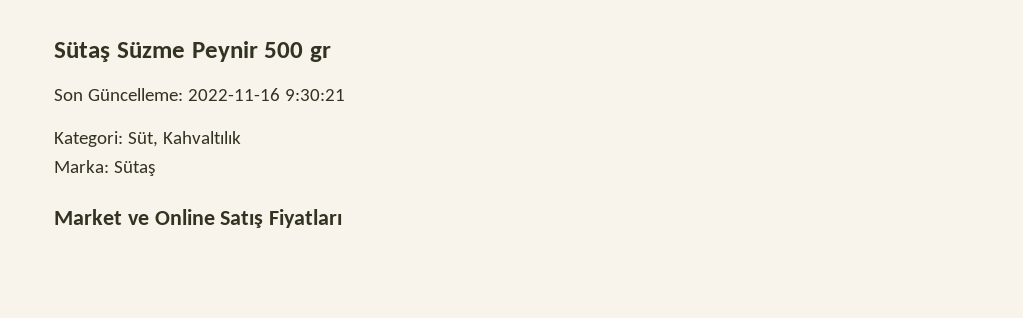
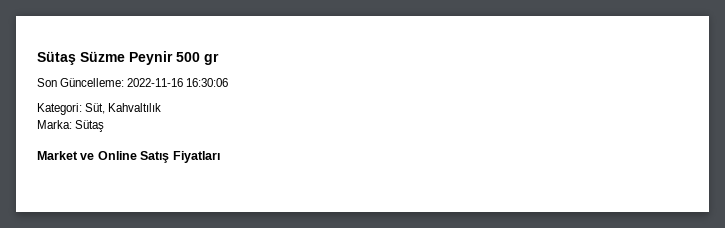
[284,89,345,101] 9:30:21 -> [186,78,229,87] 16:30:06

